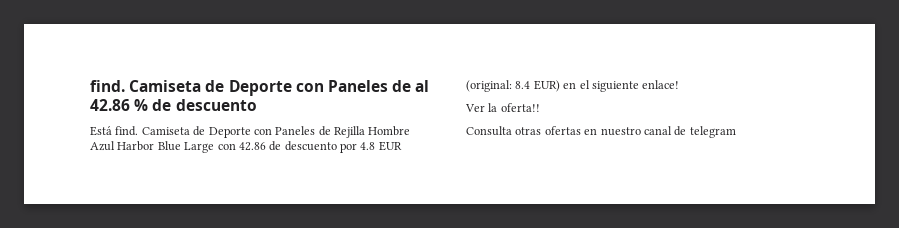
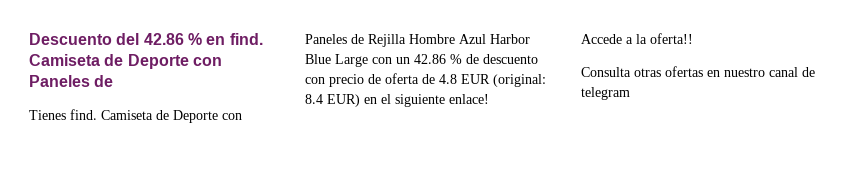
[90,80,430,96] [90,99,257,111] [90,126,112,136] find. Camiseta de Deporte con Paneles de al 42.86 % de descuento // Está -> [29,33,263,45] [29,54,222,69] [29,75,114,87] [29,110,66,120] Descuento del 42.86 % en find. Camiseta de Deporte con Paneles de // Tienes
[238,141,357,153] 42.86 de descuento por -> [396,54,538,64] [305,73,435,87] un 42.86 % de descuento con precio de oferta de
[465,104,485,112] Ver -> [581,34,633,44] Accede a

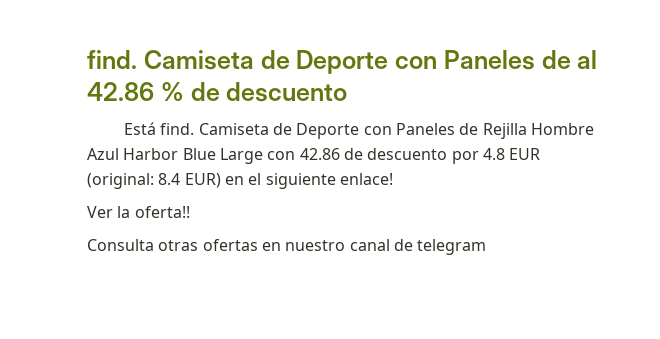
[29,33,263,45] [29,54,222,69] [29,75,114,87] [29,110,66,120] Descuento del 42.86 % en find. Camiseta de Deporte con Paneles de // Tienes -> [87,50,598,74] [87,82,348,102] [124,122,157,135] find. Camiseta de Deporte con Paneles de al 42.86 % de descuento // Está
[396,54,538,64] [305,73,435,87] un 42.86 % de descuento con precio de oferta de -> [299,148,479,164] 42.86 de descuento por
[581,34,633,44] Accede a -> [87,206,113,218] Ver

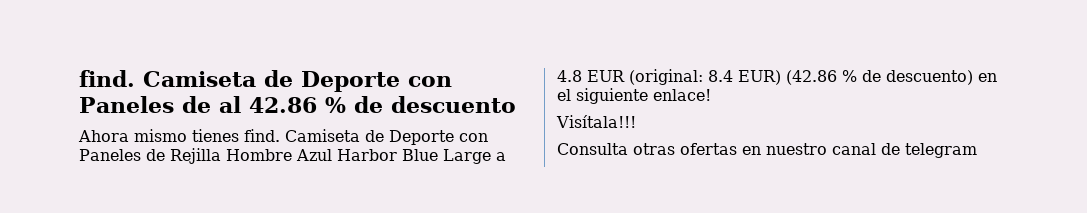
[124,122,157,135] Está -> [78,129,239,142] Ahora mismo tienes
[267,148,479,164] con 42.86 de descuento por -> [496,152,506,161] a
(221, 180) none -> [786,70,973,85] (42.86 % de descuento)
[87,206,190,218] Ver la oferta!! -> [556,115,636,128] Visítala!!!

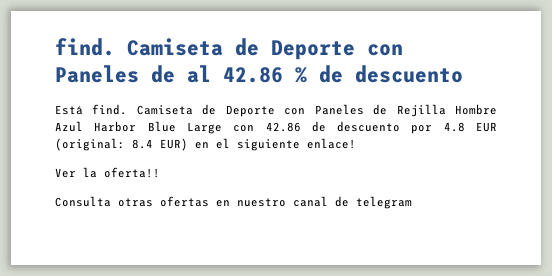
[78,129,239,142] Ahora mismo tienes -> [55,105,83,115] Está
[496,152,506,161] a -> [233,121,433,134] con 42.86 de descuento por
[786,70,973,85] (42.86 % de descuento) -> (188, 144) none
[556,115,636,128] Visítala!!! -> [55,167,160,178] Ver la oferta!!

